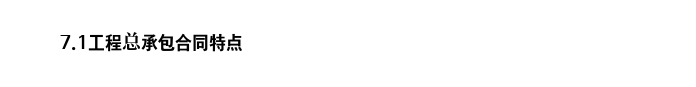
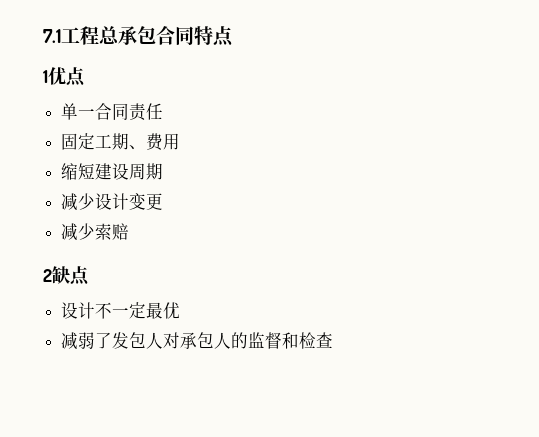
(243, 42) none -> [43,67,86,87] [61,103,164,121] [61,133,181,151] [61,163,164,180] [61,193,164,211] [61,223,130,241] [43,266,90,286] [61,302,181,319] [61,332,334,350] // 1优点 // 单一合同责任 // 固定工期、费用 // 缩短建设周期 // 减少设计变更 // 减少索赔 // 2缺点 // 设计不一定最优 // 减弱了发包人对承包人的监督和检查

